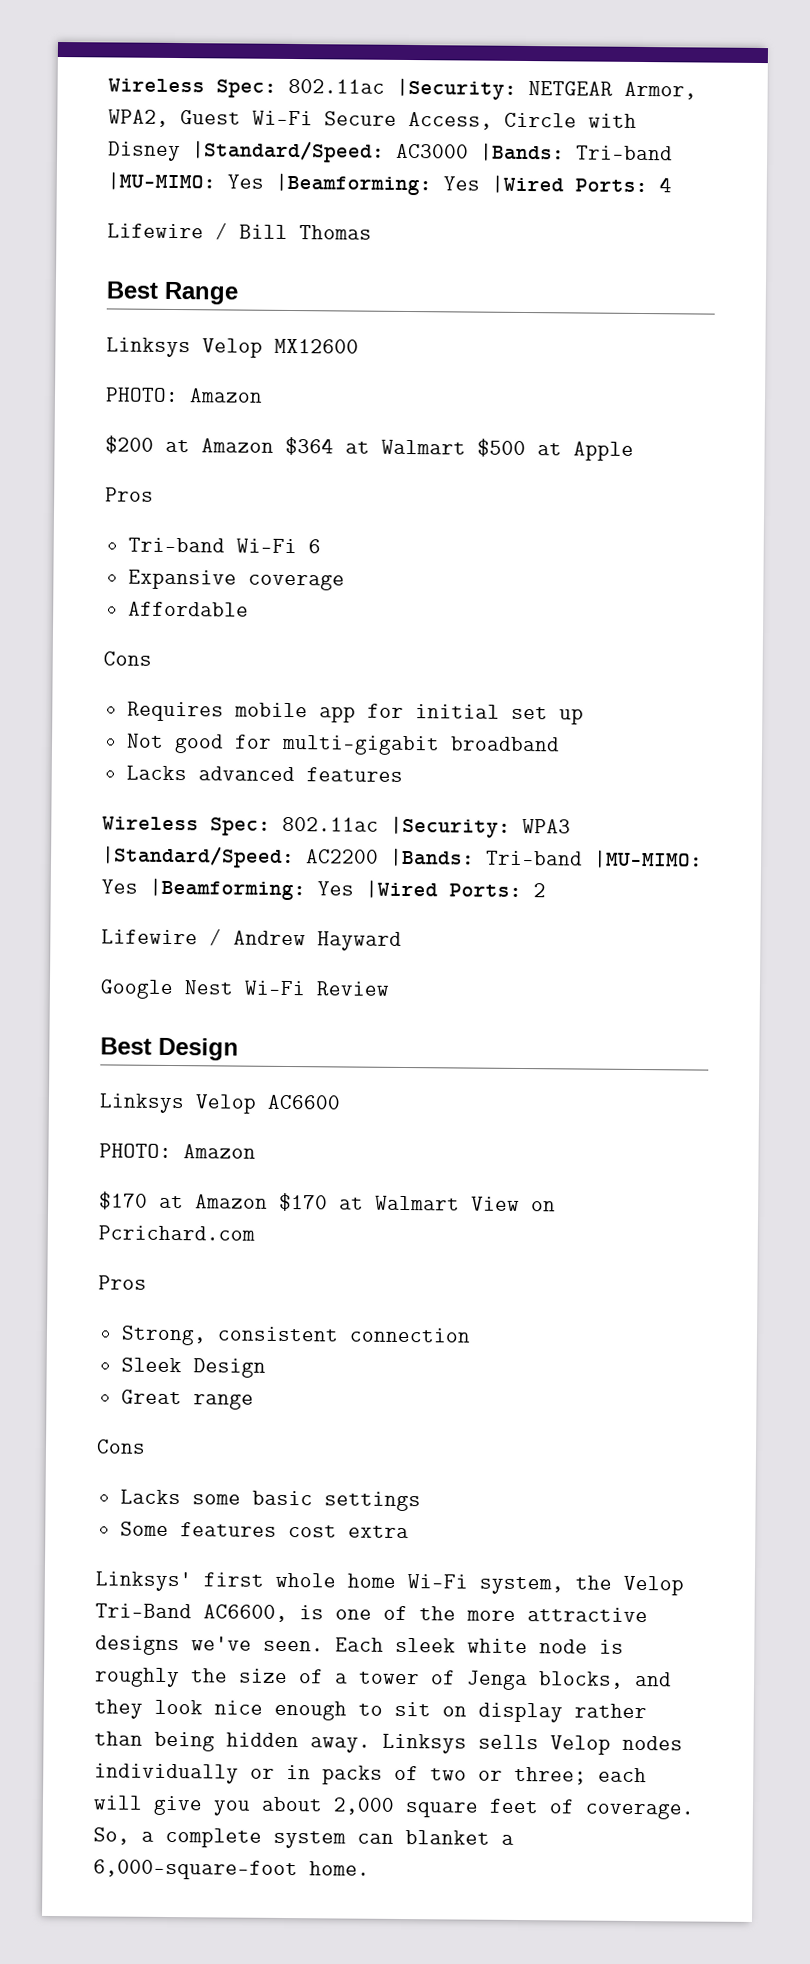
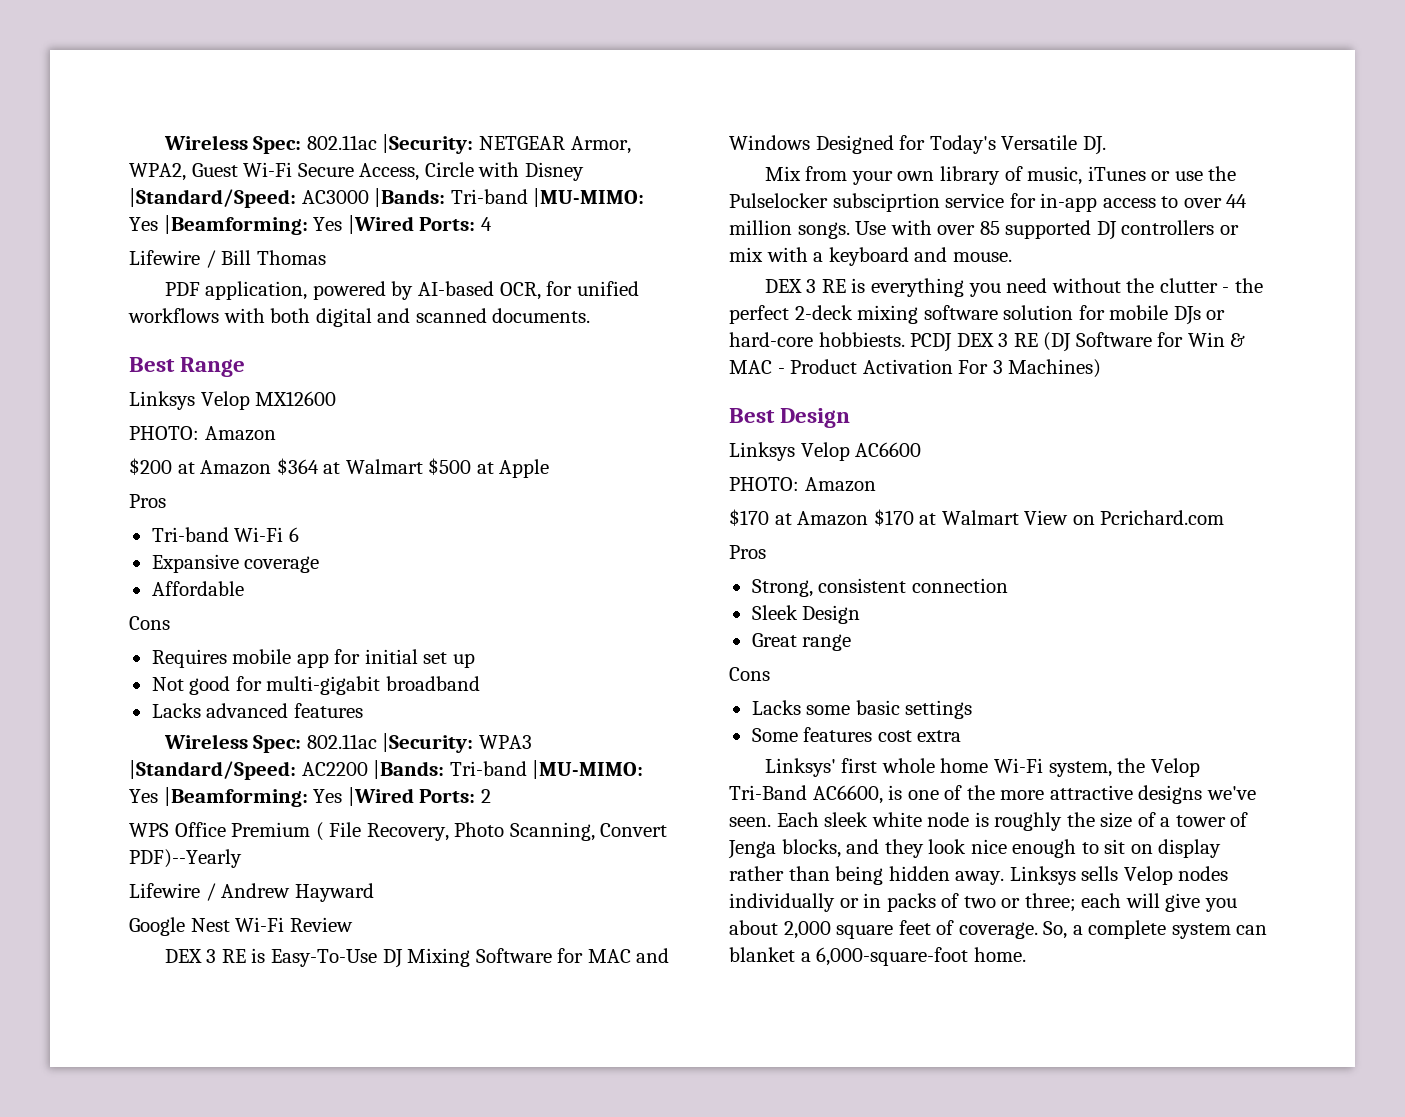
(372, 232) none -> [164,281,639,300] [128,308,591,327] // PDF application, powered by AI-based OCR, for unified workflows with both digital and scanned documents.
(546, 890) none -> [129,822,668,841] [129,849,242,868] // WPS Office Premium ( File Recovery, Photo Scanning, Convert PDF)--Yearly
(390, 988) none -> [164,948,670,968] [729,135,1106,155] [764,166,1237,185] [729,193,1248,212] [729,220,1239,240] [729,247,1012,266] [764,278,1263,297] [729,305,1226,325] [729,332,1246,352] [729,359,1102,378] // DEX 3 RE is Easy-To-Use DJ Mixing Software for MAC and Windows Designed for Today's Versatile DJ. // Mix from your own library of music, iTunes or use the Pulselocker subsciprtion service for in-app access to over 44 million songs. Use with over 85 supported DJ controllers or mix with a keyboard and mouse. // DEX 3 RE is everything you need without the clutter - the perfect 2-deck mixing software solution for mobile DJs or hard-core hobbiests. PCDJ DEX 3 RE (DJ Software for Win & MAC - Product Activation For 3 Machines)

